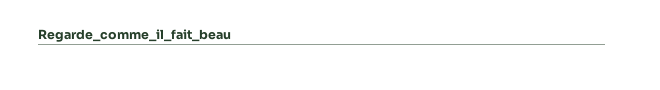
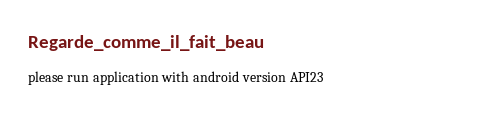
(231, 35) none -> [28,71,323,85] // please run application with android version API23

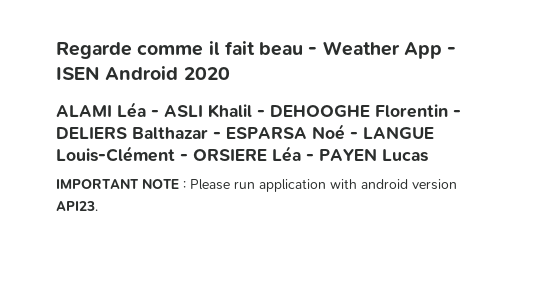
[28,35,264,51] [28,71,63,85] Regarde_comme_il_fait_beau // please -> [56,41,457,59] [56,66,230,80] [56,102,461,118] [56,124,434,140] [56,146,428,162] [56,179,230,190] Regarde comme il fait beau - Weather App - ISEN Android 2020 // ALAMI Léa - ASLI Khalil - DEHOOGHE Florentin - DELIERS Balthazar - ESPARSA Noé - LANGUE Louis-Clément - ORSIERE Léa - PAYEN Lucas // IMPORTANT NOTE : Please
[289,72,323,82] API23 -> [56,201,98,211] API23.

